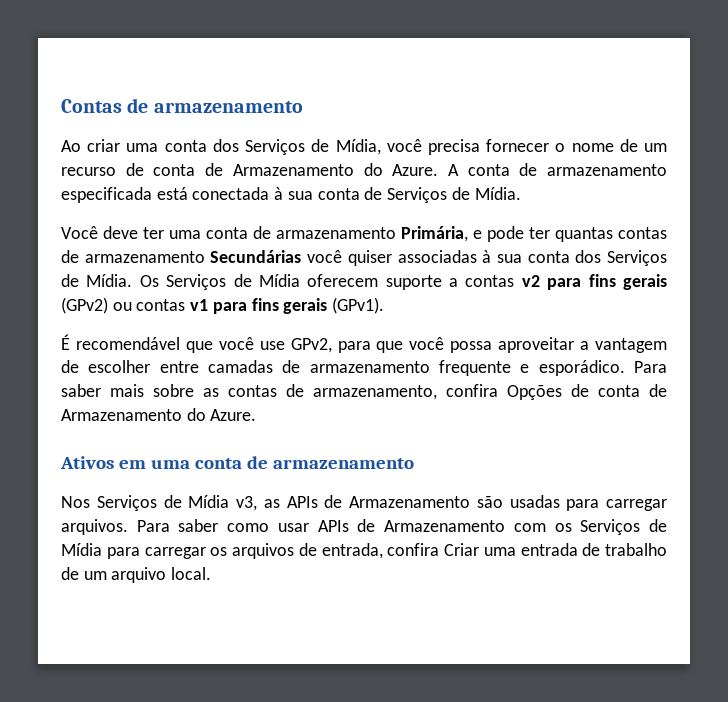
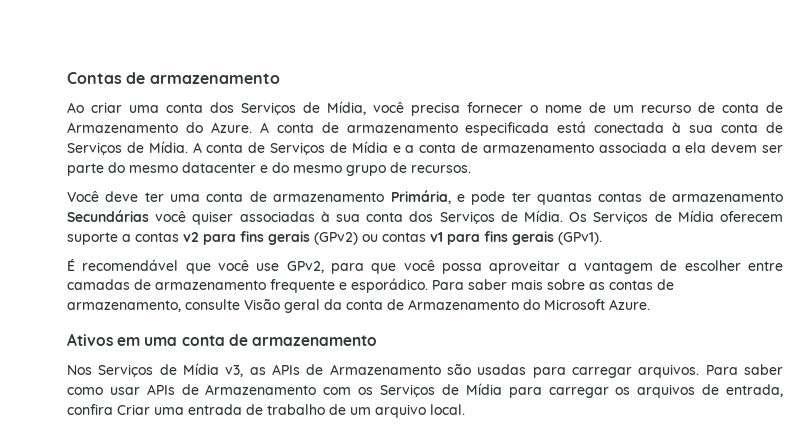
(521, 193) none -> [192,141,784,155] [67,162,471,176] A conta de Serviços de Mídia e a conta de armazenamento associada a ela devem ser parte do mesmo datacenter e do mesmo grupo de recursos.
[446,384,667,400] [61,408,206,421] confira Opções de conta de Armazenamento do -> [185,298,605,313] consulte Visão geral da conta de Armazenamento do Microsoft

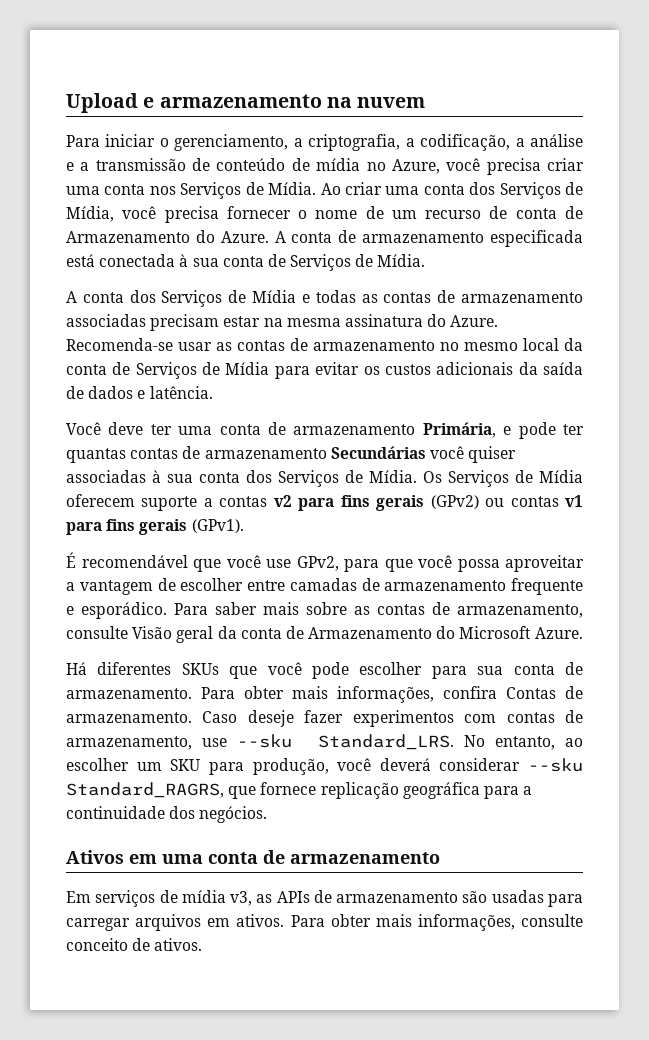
[67,72,280,84] Contas de armazenamento // -> [66,93,426,113] [66,134,583,151] [66,158,584,175] [66,182,317,199] Upload e armazenamento na nuvem // Para iniciar o gerenciamento, a criptografia, a codificação, a análise e a transmissão de conteúdo de mídia no Azure, você precisa criar uma conta nos Serviços de Mídia.
[192,141,784,155] [67,162,471,176] A conta de Serviços de Mídia e a conta de armazenamento associada a ela devem ser parte do mesmo datacenter e do mesmo grupo de recursos. -> [66,290,583,307] [66,314,499,331] [66,338,583,351] [66,362,584,379] [66,386,213,399] // A conta dos Serviços de Mídia e todas as contas de armazenamento associadas precisam estar na mesma assinatura do Azure. Recomenda-se usar as contas de armazenamento no mesmo local da conta de Serviços de Mídia para evitar os custos adicionais da saída de dados e latência.
(650, 304) none -> [66,662,583,679] [66,686,583,703] [66,710,583,727] [66,734,583,750] [66,758,583,775] [66,782,533,799] [66,806,268,823] // Há diferentes SKUs que você pode escolher para sua conta de armazenamento. Para obter mais informações, confira Contas de armazenamento. Caso deseje fazer experimentos com contas de armazenamento, use --sku Standard_LRS. No entanto, ao escolher um SKU para produção, você deverá considerar --sku Standard_RAGRS, que fornece replicação geográfica para a continuidade dos negócios.
[67,363,219,377] Nos Serviços de Mídia -> [66,890,226,907] Em serviços de mídia
[329,364,441,375] Armazenamento -> [336,892,459,903] armazenamento
[638,364,784,378] [67,383,784,398] [67,404,465,418] arquivos. Para saber como usar APIs de Armazenamento com os Serviços de Mídia para carregar os arquivos de entrada, confira Criar uma entrada de trabalho de um arquivo local. -> [135,914,583,931] [66,938,203,951] arquivos em ativos. Para obter mais informações, consulte conceito de ativos.

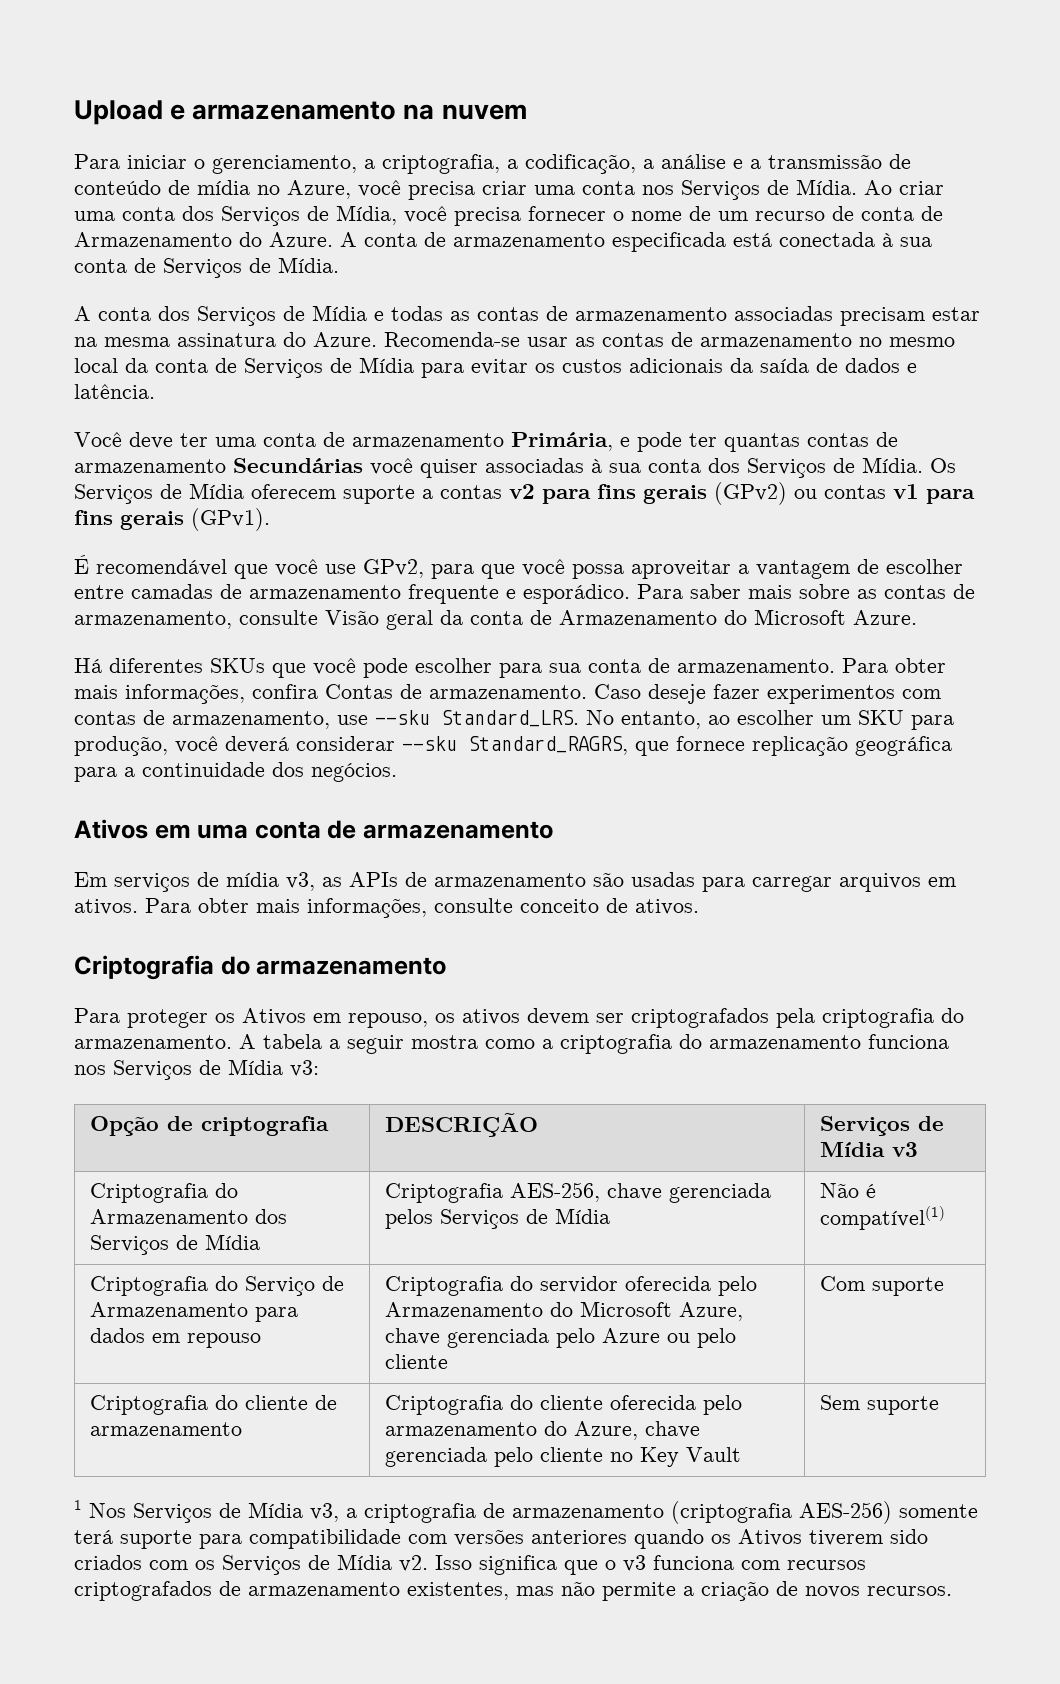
(203, 944) none -> [74,955,447,980] [74,1008,964,1028] [74,1034,949,1054] [74,1059,319,1080] [90,1116,330,1136] [385,1113,539,1137] [820,1116,945,1136] [820,1142,919,1157] [90,1183,239,1203] [90,1209,288,1224] [90,1234,261,1255] [385,1182,772,1203] [385,1208,611,1229] [820,1183,877,1198] [820,1206,946,1230] [90,1276,345,1296] [90,1302,299,1322] [90,1328,262,1348] [385,1276,758,1296] [385,1301,744,1321] [385,1328,737,1348] [385,1354,449,1369] [820,1276,945,1296] [90,1395,338,1415] [90,1422,243,1436] [385,1395,743,1415] [385,1421,701,1440] [385,1447,742,1467] [820,1395,940,1415] [74,1500,978,1524] [74,1529,928,1549] [74,1554,866,1575] [74,1581,952,1601] // Criptografia do armazenamento // Para proteger os Ativos em repouso, os ativos devem ser criptografados pela criptografia do armazenamento. A tabela a seguir mostra como a criptografia do armazenamento funciona nos Serviços de Mídia v3: // Opção de criptografia | DESCRIÇÃO | Serviços de Mídia v3 // Criptografia do Armazenamento dos Serviços de Mídia | Criptografia AES-256, chave gerenciada pelos Serviços de Mídia | Não é compatível(1) // Criptografia do Serviço de Armazenamento para dados em repouso | Criptografia do servidor oferecida pelo Armazenamento do Microsoft Azure, chave gerenciada pelo Azure ou pelo cliente | Com suporte // Criptografia do cliente de armazenamento | Criptografia do cliente oferecida pelo armazenamento do Azure, chave gerenciada pelo cliente no Key Vault | Sem suporte // 1 Nos Serviços de Mídia v3, a criptografia de armazenamento (criptografia AES-256) somente terá suporte para compatibilidade com versões anteriores quando os Ativos tiverem sido criados com os Serviços de Mídia v2. Isso significa que o v3 funciona com recursos criptografados de armazenamento existentes, mas não permite a criação de novos recursos.

